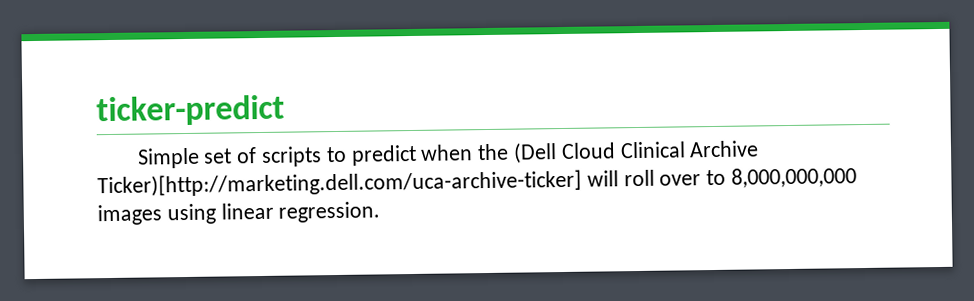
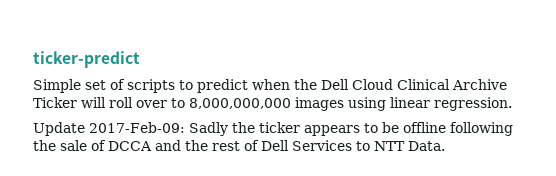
[512,142,557,164] (Dell -> [321,79,349,90] Dell
[97,169,582,198] Ticker)[http://marketing.dell.com/uca-archive-ticker] -> [33,97,77,108] Ticker
(381, 212) none -> [33,122,513,136] [33,140,445,151] // Update 2017-Feb-09: Sadly the ticker appears to be offline following the sale of DCCA and the rest of Dell Services to NTT Data.

